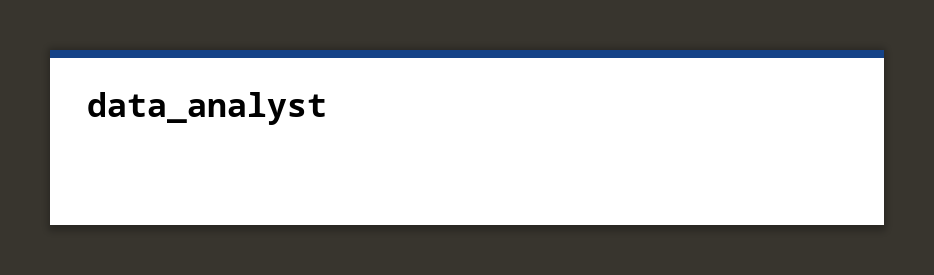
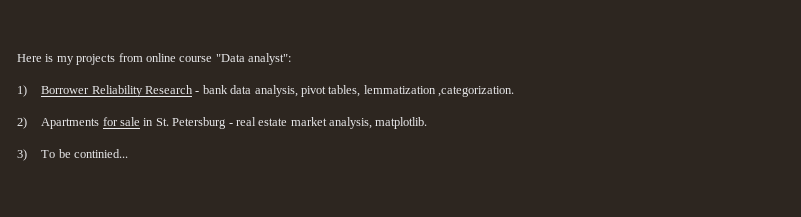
[87,92,327,125] data_analyst -> [17,53,291,65] [17,85,515,97] [17,117,428,129] [17,149,129,161] Here is my projects from online course "Data analyst": // 1) Borrower Reliability Research - bank data analysis, pivot tables, lemmatization ,categorization. // 2) Apartments for sale in St. Petersburg - real estate market analysis, matplotlib. // 3) To be continied...

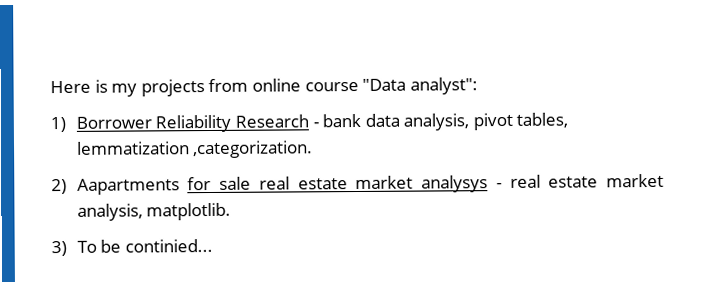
[41,118,100,129] Apartments -> [76,178,180,195] Aapartments
[143,117,227,129] in St. Petersburg -> [258,175,489,193] real estate market analysys

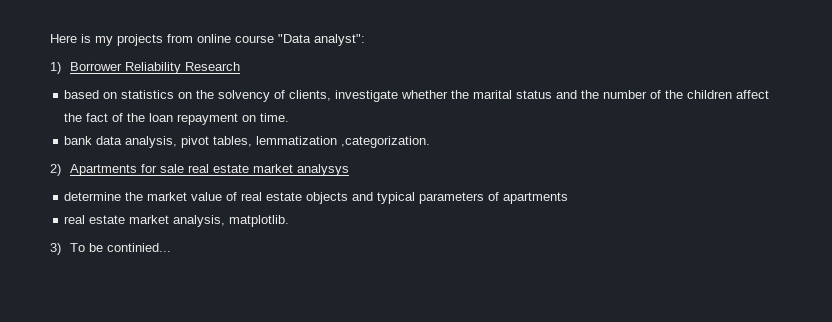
[312,122,319,128] - -> [64,90,770,102] [64,113,290,125] // based on statistics on the solvency of clients, investigate whether the marital status and the number of the children affect the fact of the loan repayment on time. //
[76,178,180,195] Aapartments -> [69,164,137,176] Apartments
[495,183,502,189] - -> [64,192,569,204] // determine the market value of real estate objects and typical parameters of apartments //

